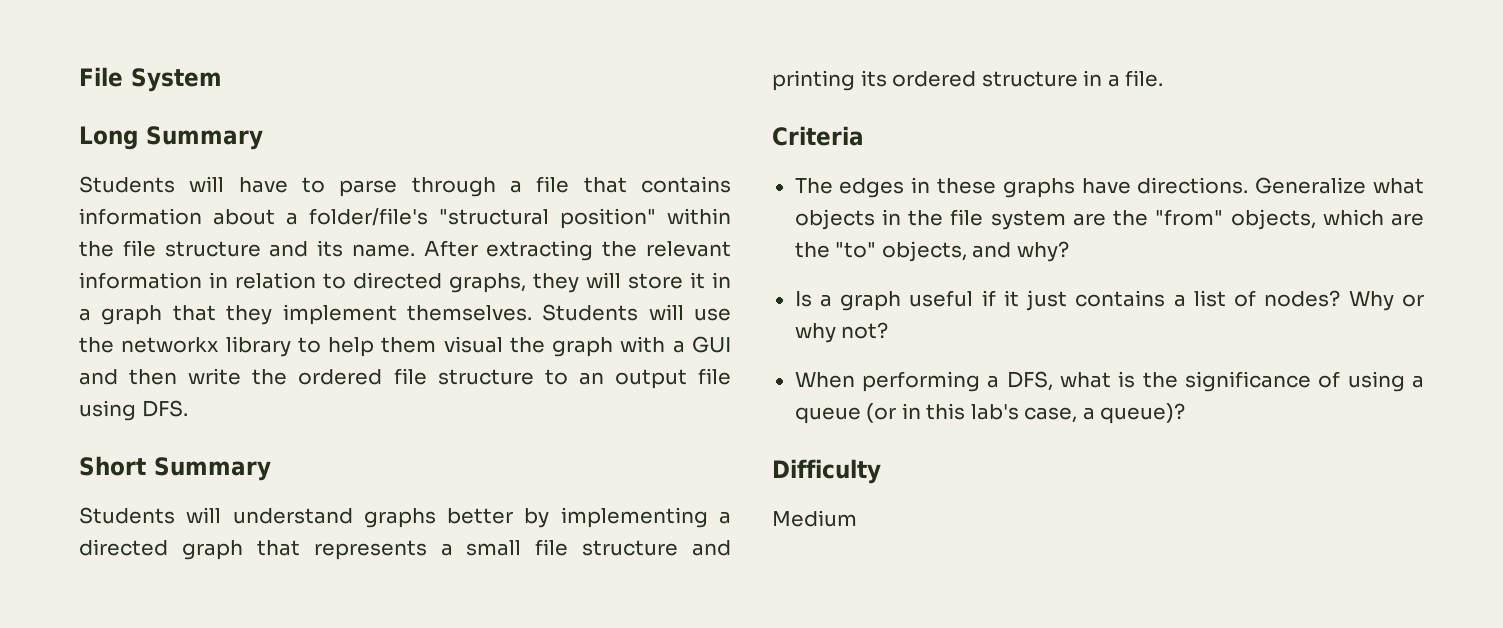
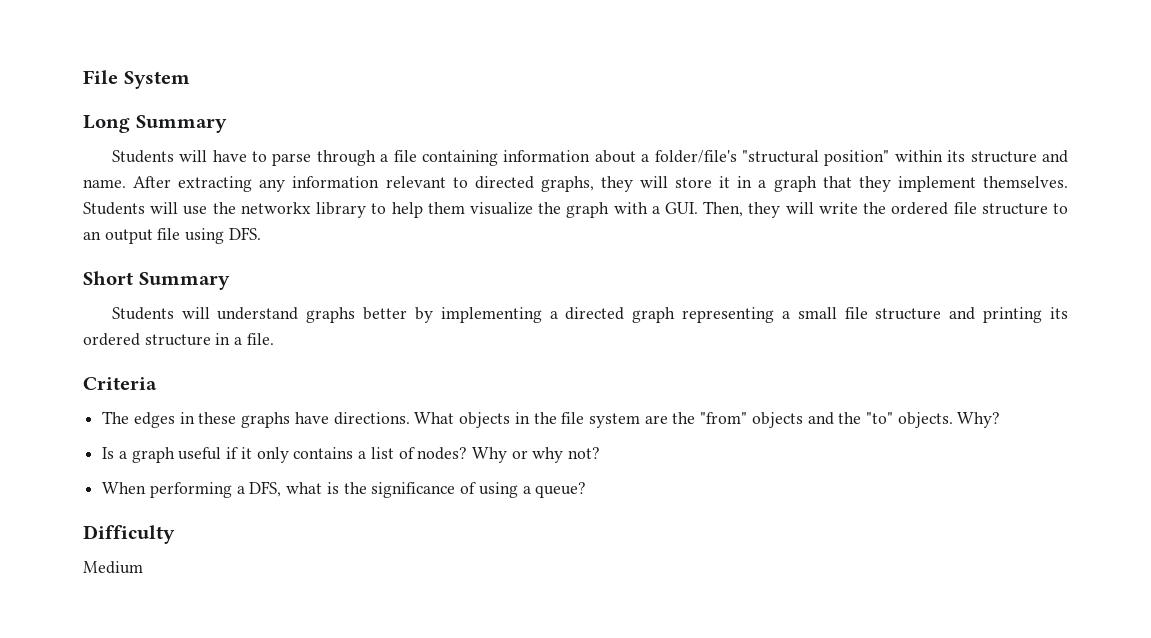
[583,176,731,193] that contains -> [421,150,498,166] containing
[79,240,344,257] the file structure and its -> [947,150,1068,163] its structure and
[602,241,731,257] [79,272,316,289] the relevant information in relation -> [259,176,446,192] any information relevant
[443,336,503,353] visual -> [469,202,533,215] visualize
[691,336,731,353] [79,369,178,385] GUI and then -> [665,201,814,218] GUI. Then, they will
[256,540,427,560] that represents -> [682,307,775,323] representing
[1255,177,1424,194] Generalize what -> [414,412,455,424] What
[1230,209,1424,230] [794,241,1069,262] objects, which are the "to" objects, and why? -> [751,412,1001,428] objects and the "to" objects. Why?
[1026,290,1068,311] just -> [256,447,289,463] only
[794,403,1186,424] queue (or in this lab's case, a queue)? -> [535,482,587,498] queue?

